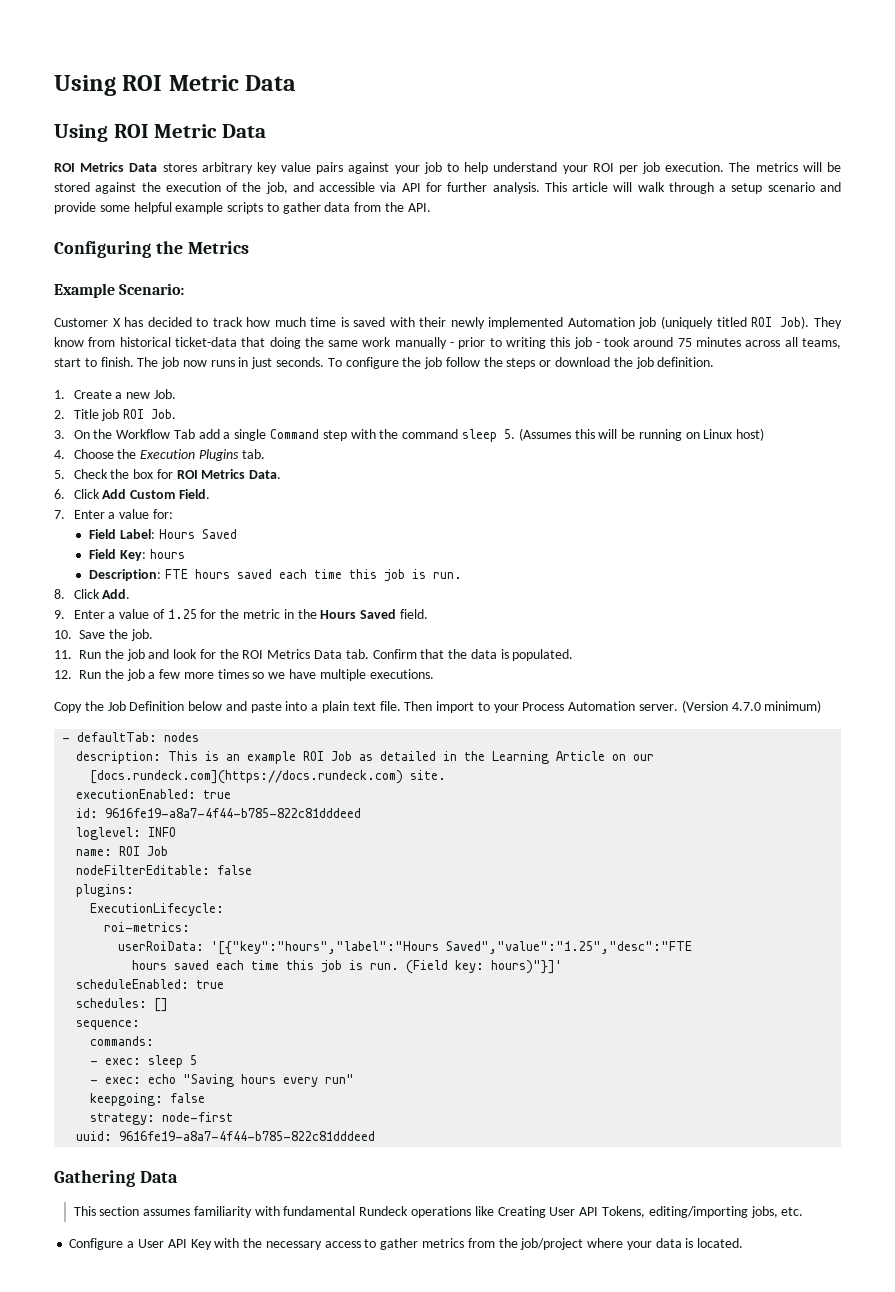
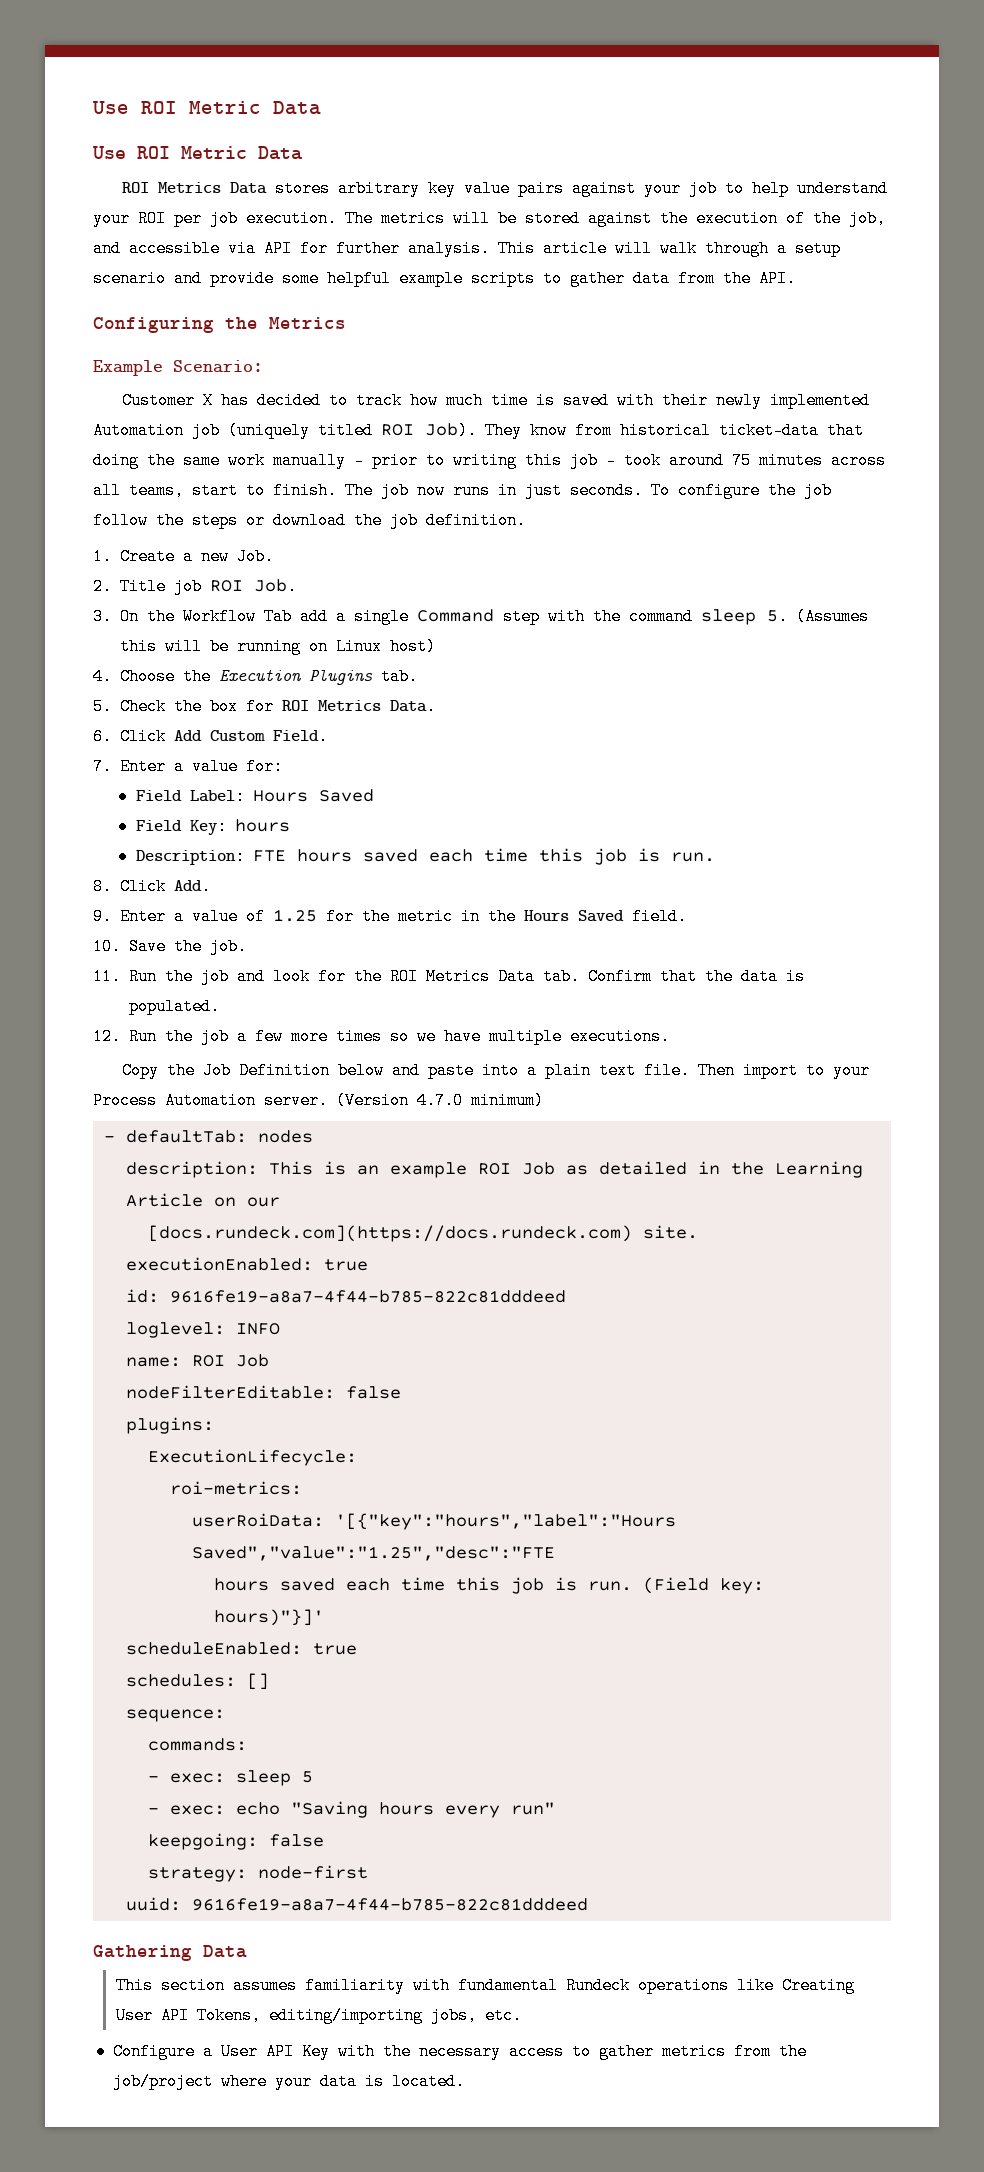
[54,75,297,96] [54,124,108,142] Using ROI Metric Data // Using -> [92,101,321,115] [92,146,126,159] Use ROI Metric Data // Use

